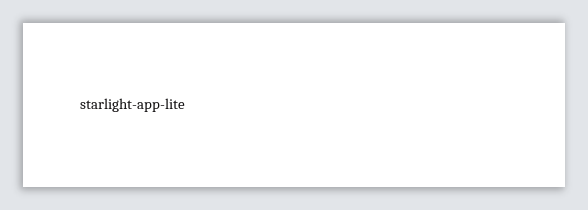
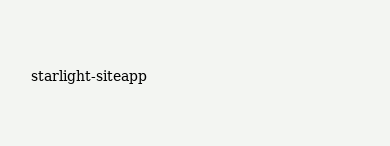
[80,98,185,112] starlight-app-lite -> [31,70,147,84] starlight-siteapp

